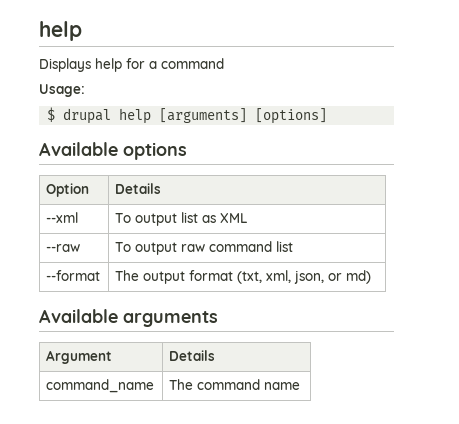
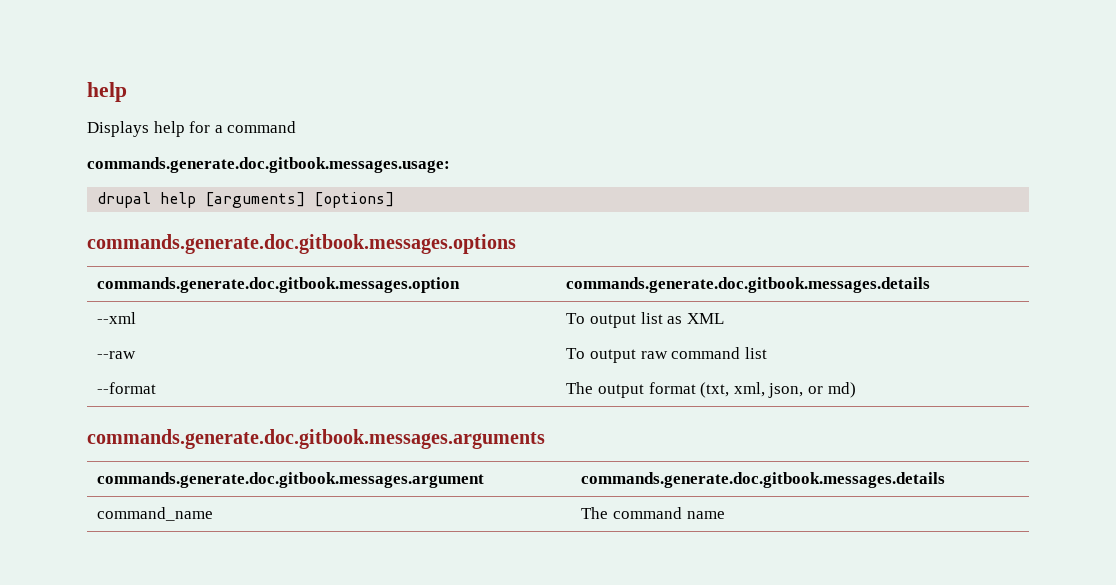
[39,84,85,97] [47,107,56,122] Usage: // $ -> [87,157,450,173] commands.generate.doc.gitbook.messages.usage: //
[39,142,187,160] [46,183,90,197] [115,183,162,194] Available options // Option | Details -> [87,234,516,254] [97,277,461,293] [566,277,931,293] commands.generate.doc.gitbook.messages.options // commands.generate.doc.gitbook.messages.option | commands.generate.doc.gitbook.messages.details
[39,309,218,327] [46,350,113,364] [169,350,216,361] Available arguments // Argument | Details -> [87,429,545,449] [97,472,485,488] [581,472,946,488] commands.generate.doc.gitbook.messages.arguments // commands.generate.doc.gitbook.messages.argument | commands.generate.doc.gitbook.messages.details

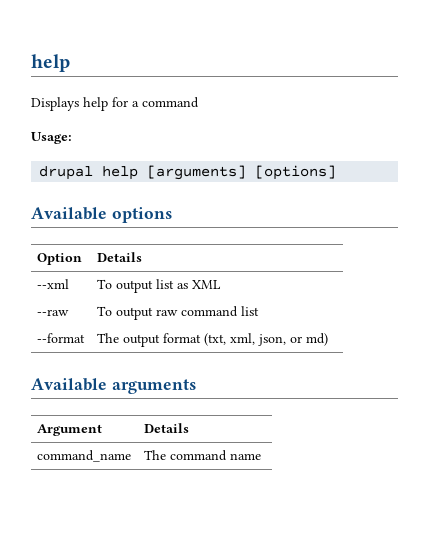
[87,157,450,173] commands.generate.doc.gitbook.messages.usage: -> [31,132,72,144] Usage:
[87,234,516,254] [97,277,461,293] [566,277,931,293] commands.generate.doc.gitbook.messages.options // commands.generate.doc.gitbook.messages.option | commands.generate.doc.gitbook.messages.details -> [31,207,172,223] [37,253,83,265] [97,252,143,262] Available options // Option | Details
[87,429,545,449] [97,472,485,488] [581,472,946,488] commands.generate.doc.gitbook.messages.arguments // commands.generate.doc.gitbook.messages.argument | commands.generate.doc.gitbook.messages.details -> [31,378,196,394] [37,424,103,436] [144,423,190,433] Available arguments // Argument | Details

